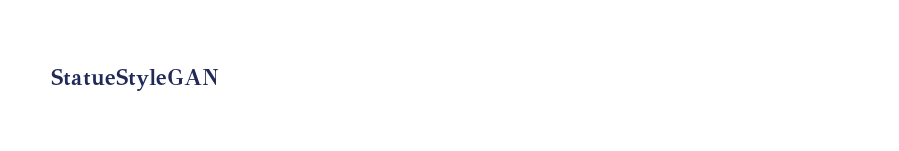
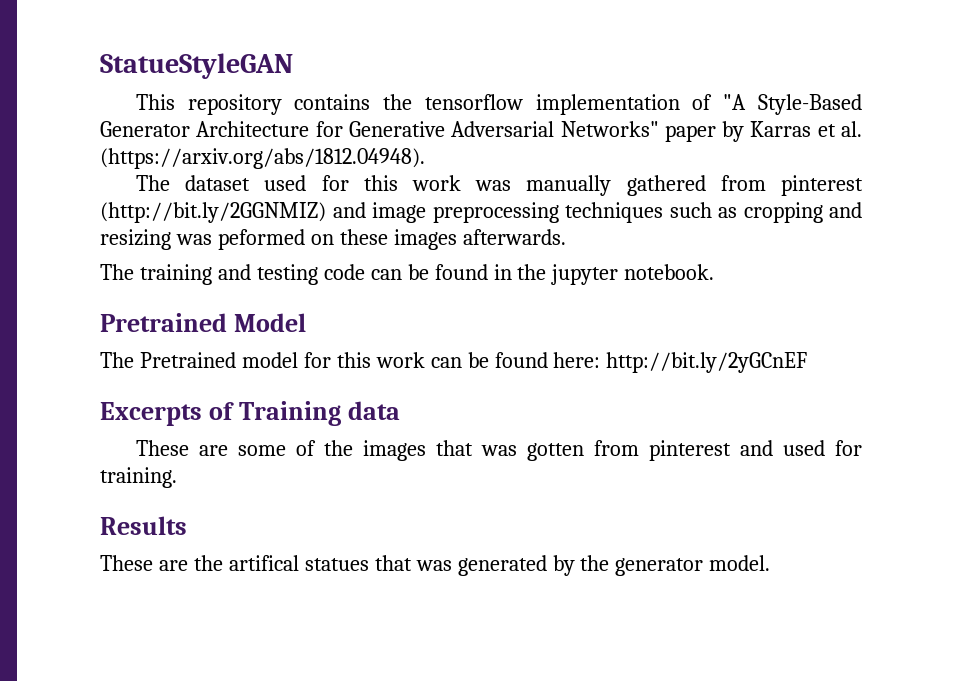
(219, 79) none -> [135,94,863,115] [100,121,862,142] [100,148,425,169] [135,175,863,196] [100,202,862,223] [100,229,566,250] [100,264,715,285] [100,313,306,332] [100,352,808,373] [100,401,400,426] [135,440,863,461] [100,467,177,488] [100,516,187,535] [100,555,771,576] // This repository contains the tensorflow implementation of "A Style-Based Generator Architecture for Generative Adversarial Networks" paper by Karras et al. (https://arxiv.org/abs/1812.04948). // The dataset used for this work was manually gathered from pinterest (http://bit.ly/2GGNMIZ) and image preprocessing techniques such as cropping and resizing was peformed on these images afterwards. // The training and testing code can be found in the jupyter notebook. // Pretrained Model // The Pretrained model for this work can be found here: http://bit.ly/2yGCnEF // Excerpts of Training data // These are some of the images that was gotten from pinterest and used for training. // Results // These are the artifical statues that was generated by the generator model.

